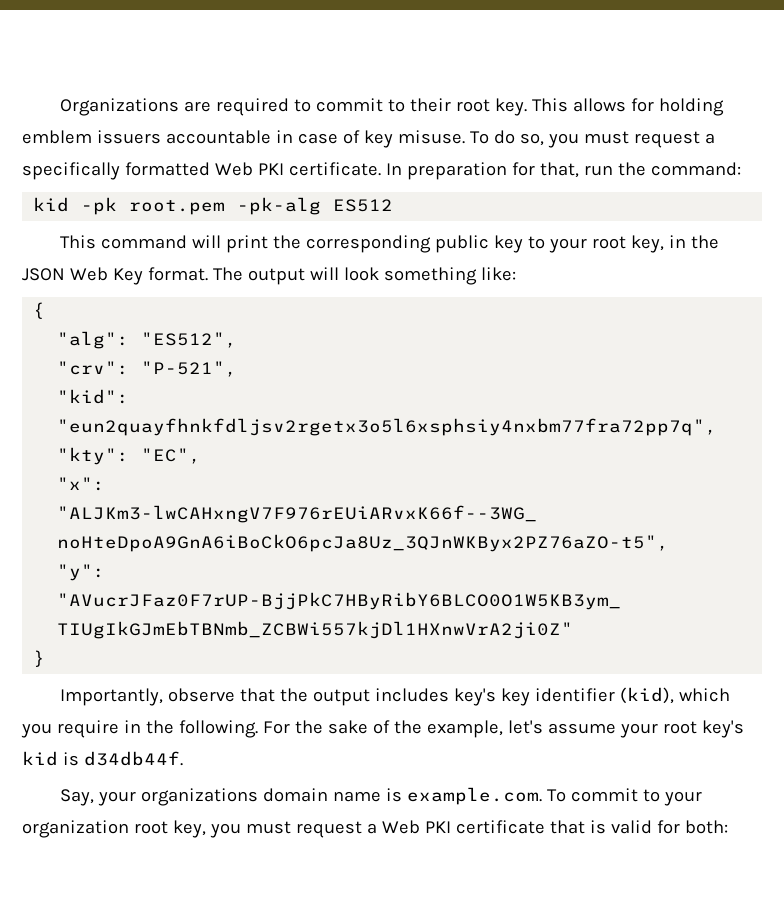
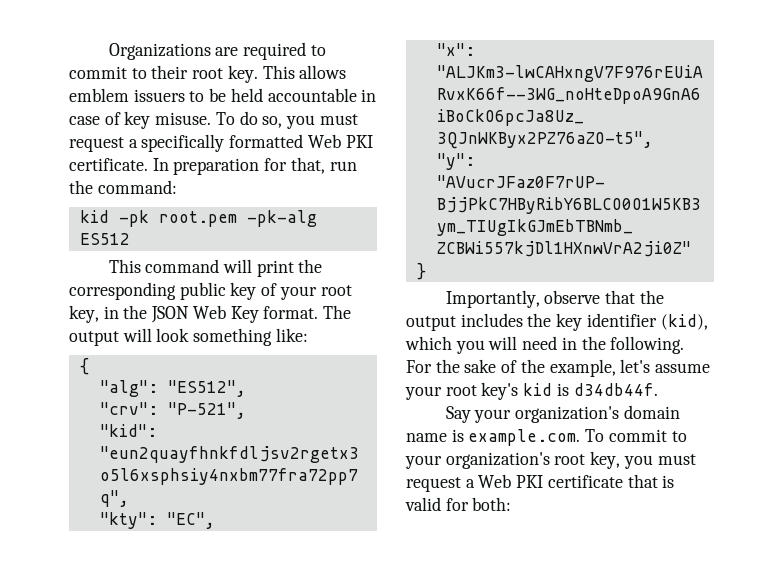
[630,98,724,116] [22,130,161,144] for holding emblem issuers -> [69,88,263,102] emblem issuers to be held
[527,236,545,249] to -> [261,283,278,296] of
[453,688,496,706] key's -> [527,313,552,327] the
[56,720,119,738] require -> [488,336,558,350] will need
[59,788,258,806] Say, your organizations -> [445,406,619,423] Say your organization's
[22,820,129,838] organization -> [445,452,550,469] organization's

